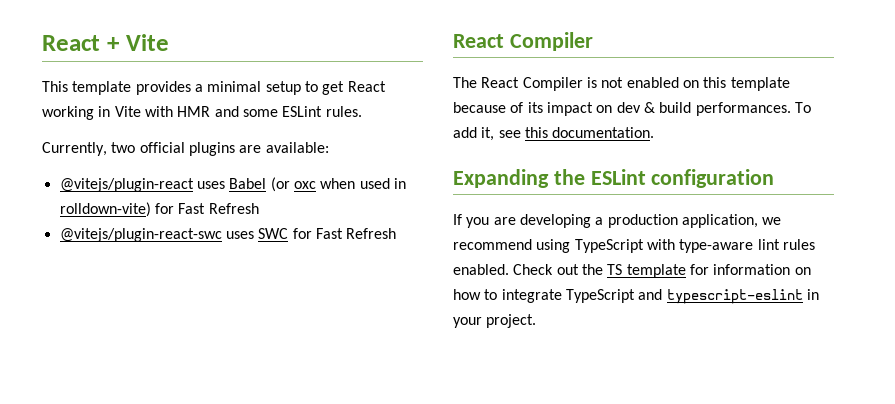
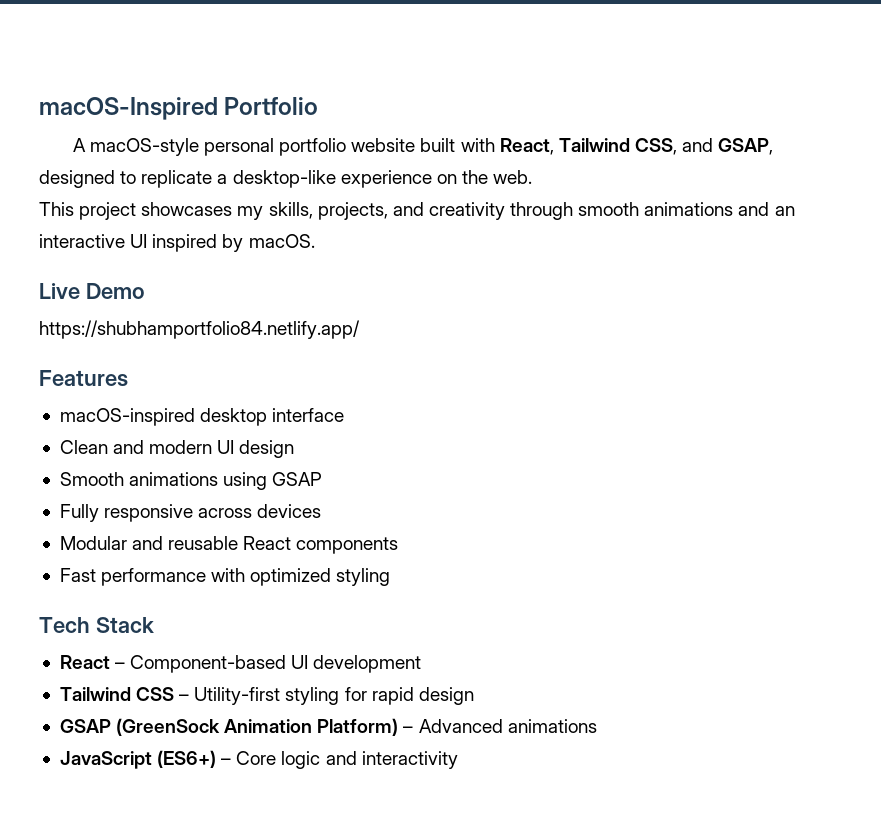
[42,34,169,51] [42,81,386,95] [42,106,362,120] [42,142,329,156] [59,177,406,192] [59,202,259,217] [59,228,397,242] [453,32,593,51] [453,77,790,91] [453,102,811,116] [453,127,655,141] [453,169,775,188] [453,214,782,228] [453,239,815,253] [453,264,811,278] [453,289,819,304] [453,314,537,328] React + Vite // This template provides a minimal setup to get React working in Vite with HMR and some ESLint rules. // Currently, two official plugins are available: // @vitejs/plugin-react uses Babel (or oxc when used in rolldown-vite) for Fast Refresh // @vitejs/plugin-react-swc uses SWC for Fast Refresh // React Compiler // The React Compiler is not enabled on this template because of its impact on dev & build performances. To add it, see this documentation. // Expanding the ESLint configuration // If you are developing a production application, we recommend using TypeScript with type-aware lint rules enabled. Check out the TS template for information on how to integrate TypeScript and typescript-eslint in your project. -> [39,97,319,120] [72,138,774,156] [39,170,533,188] [39,202,795,220] [39,234,315,252] [39,283,145,299] [39,320,360,339] [39,370,128,387] [59,408,345,426] [59,440,295,458] [59,472,323,490] [59,504,322,522] [59,536,399,554] [59,568,391,586] [39,617,154,633] [59,655,422,673] [59,687,474,705] [59,718,597,736] [59,750,458,769] macOS-Inspired Portfolio // A macOS-style personal portfolio website built with React, Tailwind CSS, and GSAP, designed to replicate a desktop-like experience on the web. // This project showcases my skills, projects, and creativity through smooth animations and an interactive UI inspired by macOS. // Live Demo // https://shubhamportfolio84.netlify.app/ // Features // macOS-inspired desktop interface // Clean and modern UI design // Smooth animations using GSAP // Fully responsive across devices // Modular and reusable React components // Fast performance with optimized styling // Tech Stack // React – Component-based UI development // Tailwind CSS – Utility-first styling for rapid design // GSAP (GreenSock Animation Platform) – Advanced animations // JavaScript (ES6+) – Core logic and interactivity

